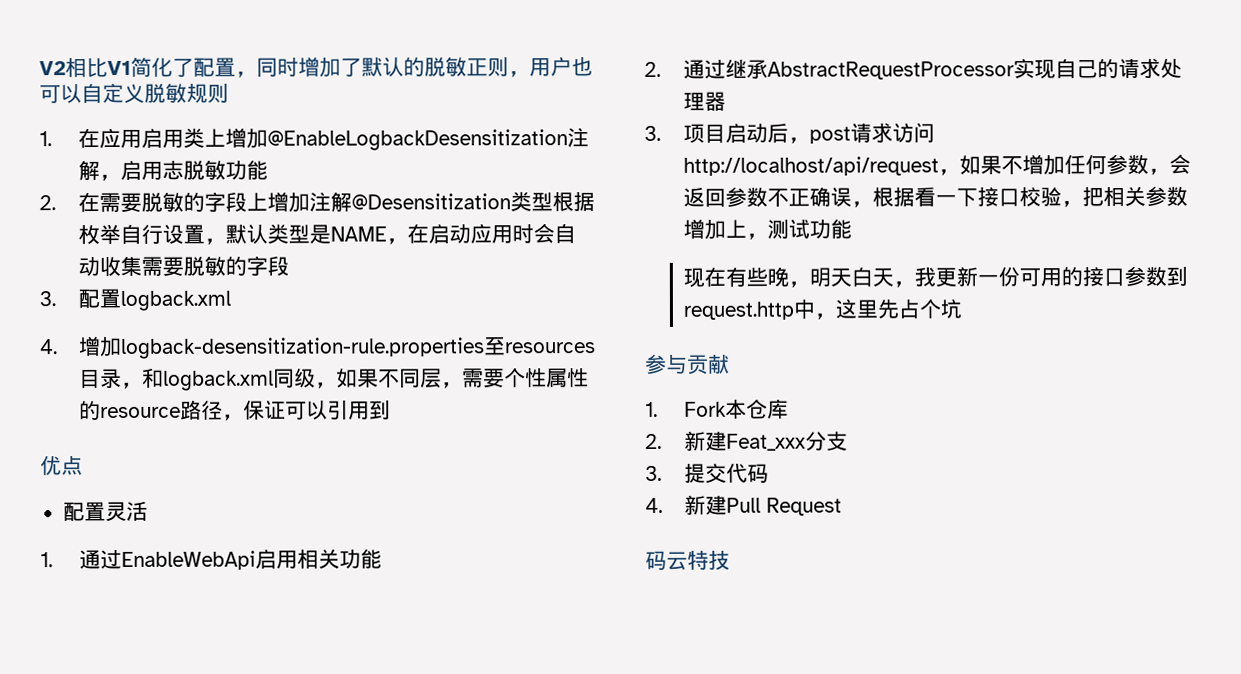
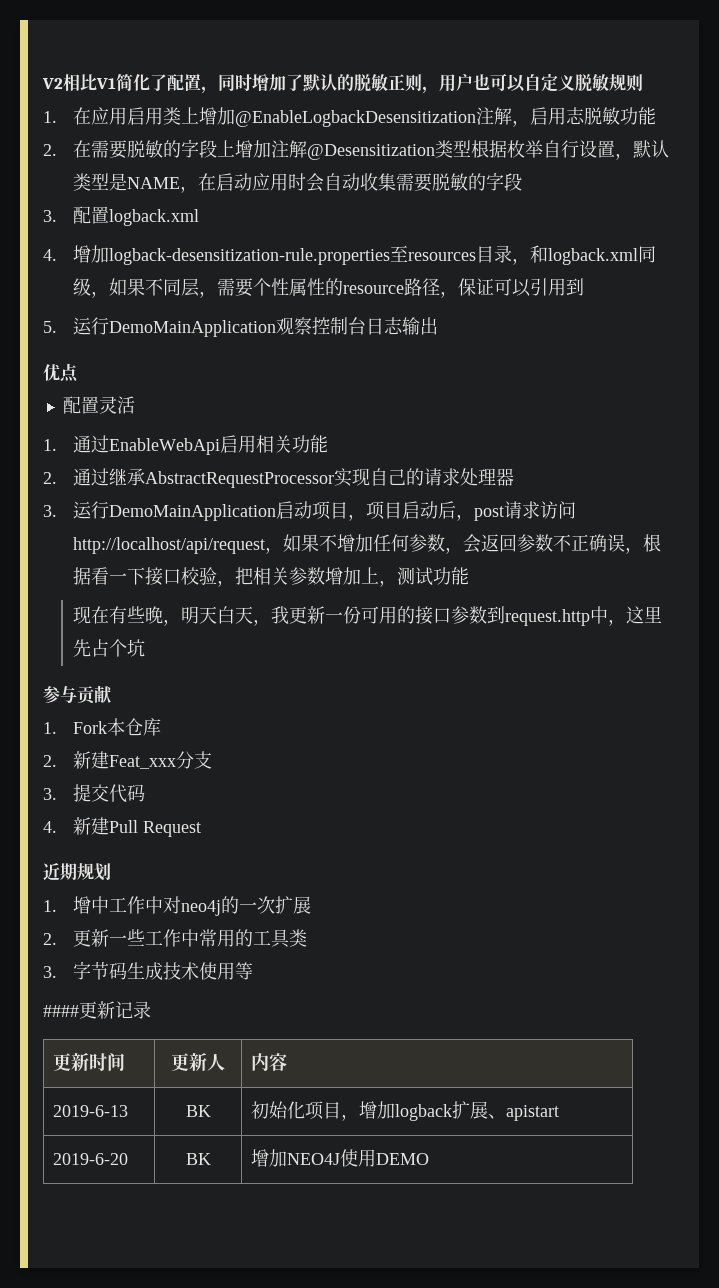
(391, 410) none -> [43,317,439,337] // 5.运行DemoMainApplication观察控制台日志输出
(661, 133) none -> [73,501,367,521] 运行DemoMainApplication启动项目，
[645,549,730,570] 码云特技 -> [43,863,111,881] [43,896,312,916] [43,929,308,948] [43,961,254,980] [43,1001,151,1019] [52,1053,125,1071] [171,1053,225,1071] [250,1053,287,1071] [52,1105,128,1117] [185,1105,211,1117] [250,1101,559,1121] [52,1153,128,1165] [185,1153,211,1165] [250,1149,429,1167] 近期规划 // 1.增中工作中对neo4j的一次扩展 // 2.更新一些工作中常用的工具类 // 3.字节码生成技术使用等 // ####更新记录 // 更新时间 | 更新人 | 内容 // 2019-6-13 | BK | 初始化项目，增加logback扩展、apistart // 2019-6-20 | BK | 增加NEO4J使用DEMO

